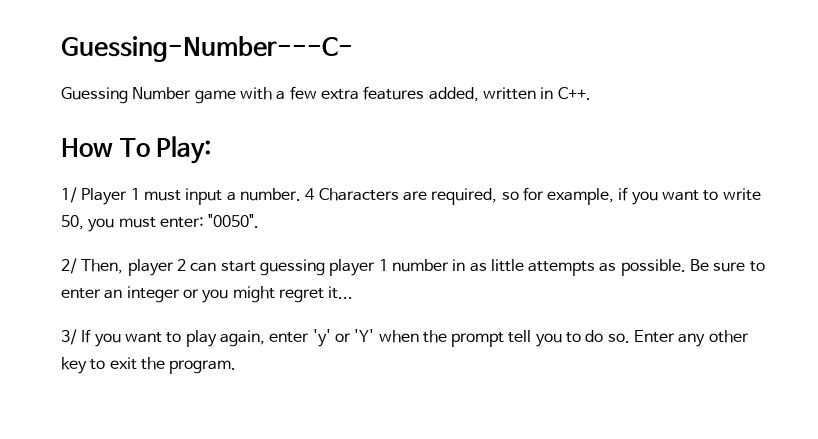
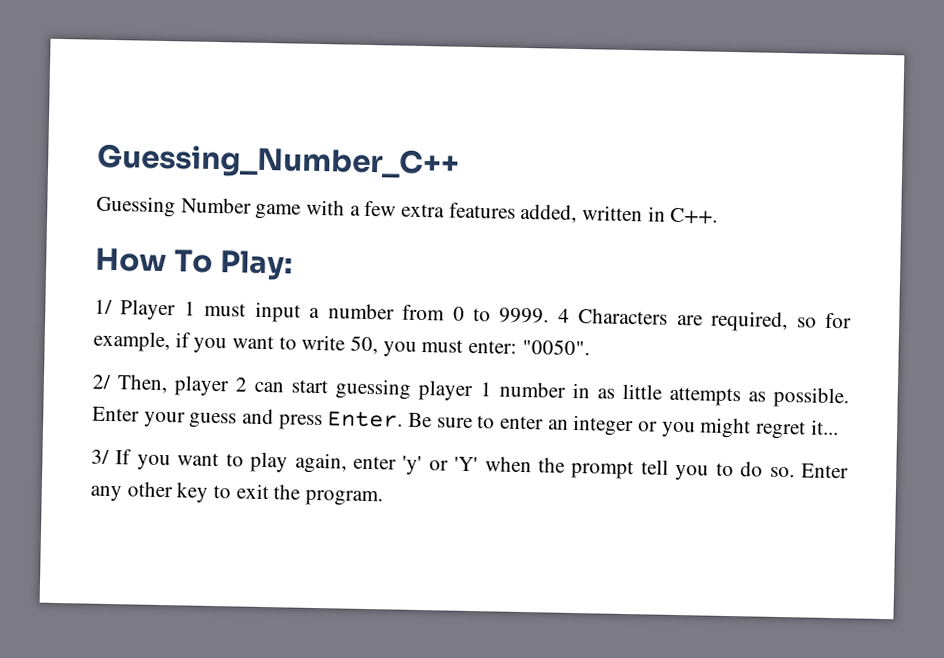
[61,36,353,62] Guessing-Number---C- -> [96,143,460,181] Guessing_Number_C++
[239,188,301,201] number. -> [327,303,550,324] number from 0 to 9999.
(686, 267) none -> [92,406,404,431] Enter your guess and press Enter.

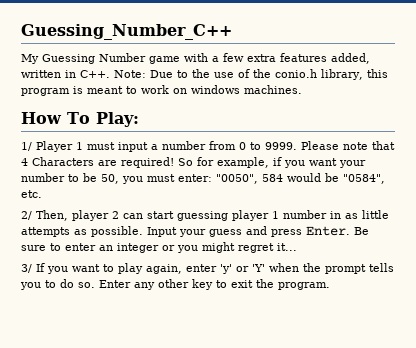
(460, 162) none -> [21,54,39,64] My
(719, 215) none -> [114,69,388,80] [21,85,302,96] Note: Due to the use of the conio.h library, this program is meant to work on windows machines.
(550, 315) none -> [301,141,395,150] Please note that
[711,310,817,333] required, so -> [121,157,193,168] required! So
[278,334,590,357] to write 50, you must enter: "0050". -> [339,160,366,168] [21,173,385,184] [21,190,42,198] your number to be 50, you must enter: "0050", 584 would be "0584", etc.
[92,406,140,422] Enter -> [147,227,177,237] Input
[640,459,669,475] tell -> [369,263,394,272] tells

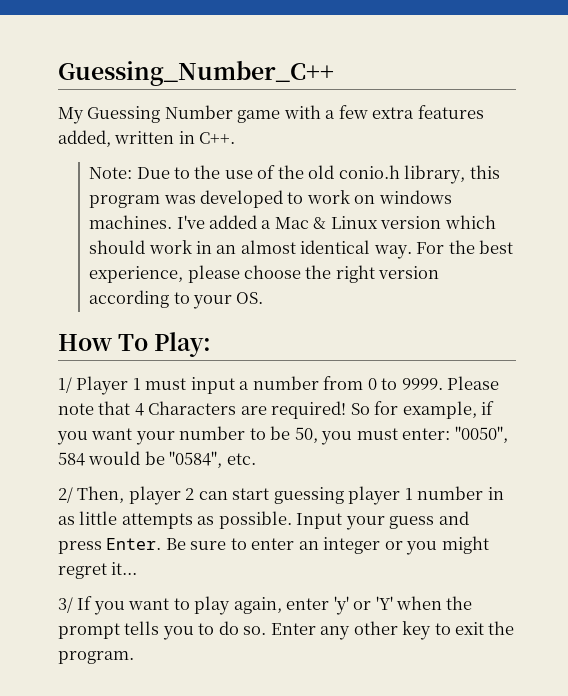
(110, 74) none -> (236, 138) //
(271, 73) none -> [308,165,335,179] old
[73,86,123,94] is meant -> [163,190,283,208] was developed
(302, 89) none -> [176,215,496,229] [89,240,514,259] [89,265,440,283] [89,290,264,309] I've added a Mac & Linux version which should work in an almost identical way. For the best experience, please choose the right version according to your OS.

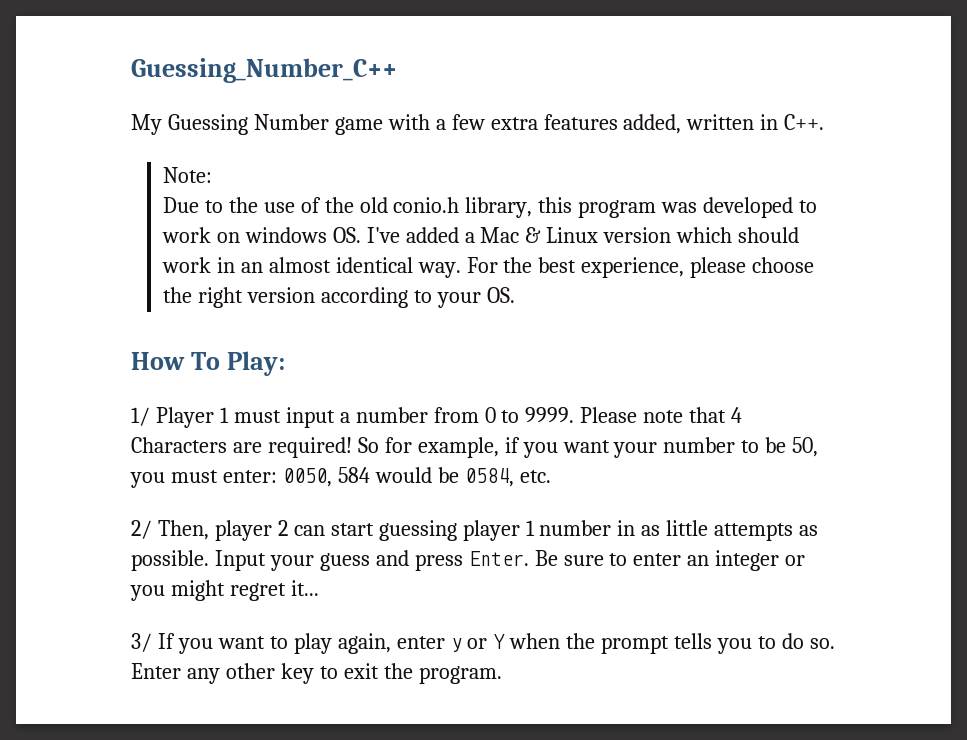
(133, 173) none -> (212, 175) //
[89,215,173,229] machines. -> [332,227,361,243] OS.
[454,426,508,443] "0050", -> [282,468,332,487] 0050,
[169,451,223,468] "0584", -> [464,468,514,487] 0584,
[333,596,393,615] 'y' or 'Y' -> [450,634,506,652] y or Y

